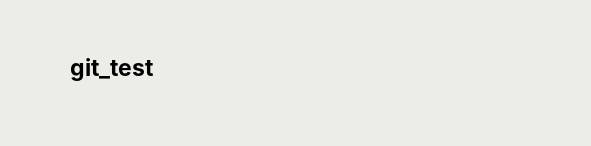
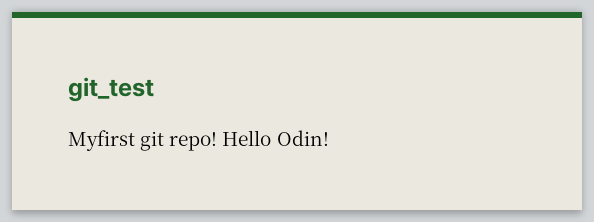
(154, 69) none -> [68,130,329,151] // Myfirst git repo! Hello Odin!

